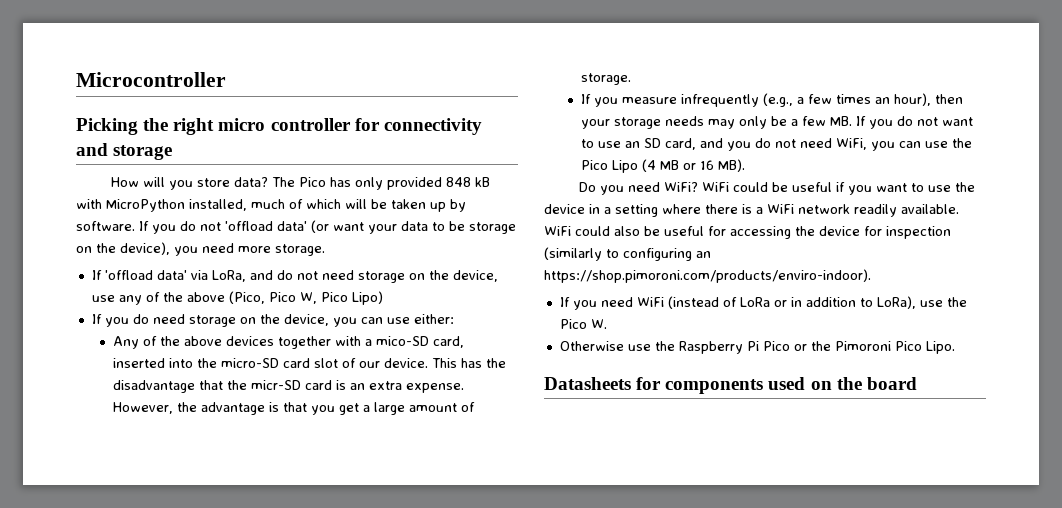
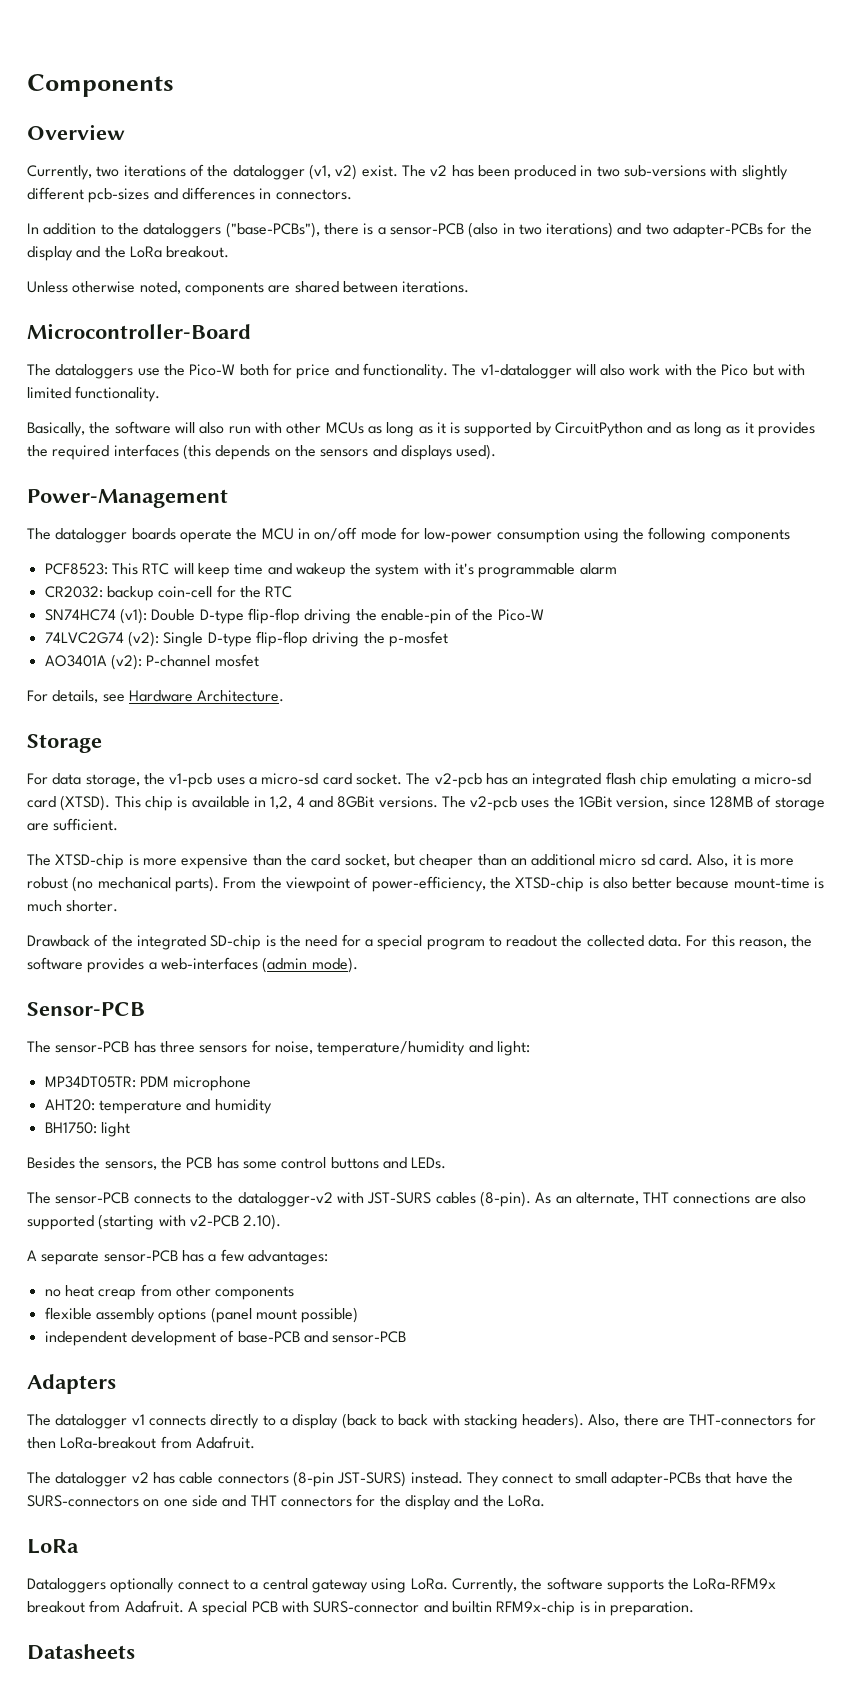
[76,72,226,87] [76,118,482,135] [76,143,173,160] [110,177,490,190] [76,199,466,212] [76,220,516,234] [76,242,325,256] [91,270,498,283] [91,291,383,305] [91,314,454,327] [112,336,464,349] [112,358,506,368] [112,380,464,393] [112,402,475,415] [580,73,631,85] [580,93,963,107] [580,116,973,129] [580,138,972,151] [580,159,745,173] [578,182,975,195] [544,204,959,217] [544,226,951,239] [544,247,711,261] [544,269,871,283] [559,296,967,310] [559,319,607,329] [559,341,955,354] [544,377,917,394] Microcontroller // Picking the right micro controller for connectivity and storage // How will you store data? The Pico has only provided 848 kB with MicroPython installed, much of which will be taken up by software. If you do not 'offload data' (or want your data to be storage on the device), you need more storage. // If 'offload data' via LoRa, and do not need storage on the device, use any of the above (Pico, Pico W, Pico Lipo) // If you do need storage on the device, you can use either: // Any of the above devices together with a mico-SD card, inserted into the micro-SD card slot of our device. This has the disadvantage that the micr-SD card is an extra expense. However, the advantage is that you get a large amount of storage. // If you measure infrequently (e.g., a few times an hour), then your storage needs may only be a few MB. If you do not want to use an SD card, and you do not need WiFi, you can use the Pico Lipo (4 MB or 16 MB). // Do you need WiFi? WiFi could be useful if you want to use the device in a setting where there is a WiFi network readily available. WiFi could also be useful for accessing the device for inspection (similarly to configuring an https://shop.pimoroni.com/products/enviro-indoor). // If you need WiFi (instead of LoRa or in addition to LoRa), use the Pico W. // Otherwise use the Raspberry Pi Pico or the Pimoroni Pico Lipo. // Datasheets for components used on the board -> [27,74,174,97] [27,124,125,140] [27,164,788,180] [27,187,352,203] [27,222,812,238] [27,246,230,261] [27,281,470,296] [27,323,251,339] [27,363,806,379] [27,386,161,402] [27,421,816,437] [27,444,497,460] [27,489,228,508] [27,527,790,543] [44,563,617,578] [44,585,293,601] [44,608,544,624] [44,631,448,647] [44,654,259,670] [27,690,285,703] [27,734,102,753] [27,772,812,788] [27,795,825,811] [27,818,119,831] [27,854,795,869] [27,876,825,892] [27,900,119,912] [27,934,813,950] [27,957,358,973] [27,1002,145,1016] [27,1040,530,1056] [44,1076,252,1091] [44,1099,272,1114] [44,1122,130,1137] [27,1157,447,1170] [27,1191,807,1207] [27,1214,282,1230] [27,1249,328,1265] [44,1284,295,1300] [44,1307,359,1323] [44,1330,407,1346] [27,1374,116,1394] [27,1413,816,1429] [27,1436,255,1449] [27,1471,794,1487] [27,1494,545,1510] [27,1539,79,1554] [27,1577,777,1593] [27,1600,695,1616] [27,1644,135,1660] Components // Overview // Currently, two iterations of the datalogger (v1, v2) exist. The v2 has been produced in two sub-versions with slightly different pcb-sizes and differences in connectors. // In addition to the dataloggers ("base-PCBs"), there is a sensor-PCB (also in two iterations) and two adapter-PCBs for the display and the LoRa breakout. // Unless otherwise noted, components are shared between iterations. // Microcontroller-Board // The dataloggers use the Pico-W both for price and functionality. The v1-datalogger will also work with the Pico but with limited functionality. // Basically, the software will also run with other MCUs as long as it is supported by CircuitPython and as long as it provides the required interfaces (this depends on the sensors and displays used). // Power-Management // The datalogger boards operate the MCU in on/off mode for low-power consumption using the following components // PCF8523: This RTC will keep time and wakeup the system with it's programmable alarm // CR2032: backup coin-cell for the RTC // SN74HC74 (v1): Double D-type flip-flop driving the enable-pin of the Pico-W // 74LVC2G74 (v2): Single D-type flip-flop driving the p-mosfet // AO3401A (v2): P-channel mosfet // For details, see Hardware Architecture. // Storage // For data storage, the v1-pcb uses a micro-sd card socket. The v2-pcb has an integrated flash chip emulating a micro-sd card (XTSD). This chip is available in 1,2, 4 and 8GBit versions. The v2-pcb uses the 1GBit version, since 128MB of storage are sufficient. // The XTSD-chip is more expensive than the card socket, but cheaper than an additional micro sd card. Also, it is more robust (no mechanical parts). From the viewpoint of power-efficiency, the XTSD-chip is also better because mount-time is much shorter. // Drawback of the integrated SD-chip is the need for a special program to readout the collected data. For this reason, the software provides a web-interfaces (admin mode). // Sensor-PCB // The sensor-PCB has three sensors for noise, temperature/humidity and light: // MP34DT05TR: PDM microphone // AHT20: temperature and humidity // BH1750: light // Besides the sensors, the PCB has some control buttons and LEDs. // The sensor-PCB connects to the datalogger-v2 with JST-SURS cables (8-pin). As an alternate, THT connections are also supported (starting with v2-PCB 2.10). // A separate sensor-PCB has a few advantages: // no heat creap from other components // flexible assembly options (panel mount possible) // independent development of base-PCB and sensor-PCB // Adapters // The datalogger v1 connects directly to a display (back to back with stacking headers). Also, there are THT-connectors for then LoRa-breakout from Adafruit. // The datalogger v2 has cable connectors (8-pin JST-SURS) instead. They connect to small adapter-PCBs that have the SURS-connectors on one side and THT connectors for the display and the LoRa. // LoRa // Dataloggers optionally connect to a central gateway using LoRa. Currently, the software supports the LoRa-RFM9x breakout from Adafruit. A special PCB with SURS-connector and builtin RFM9x-chip is in preparation. // Datasheets

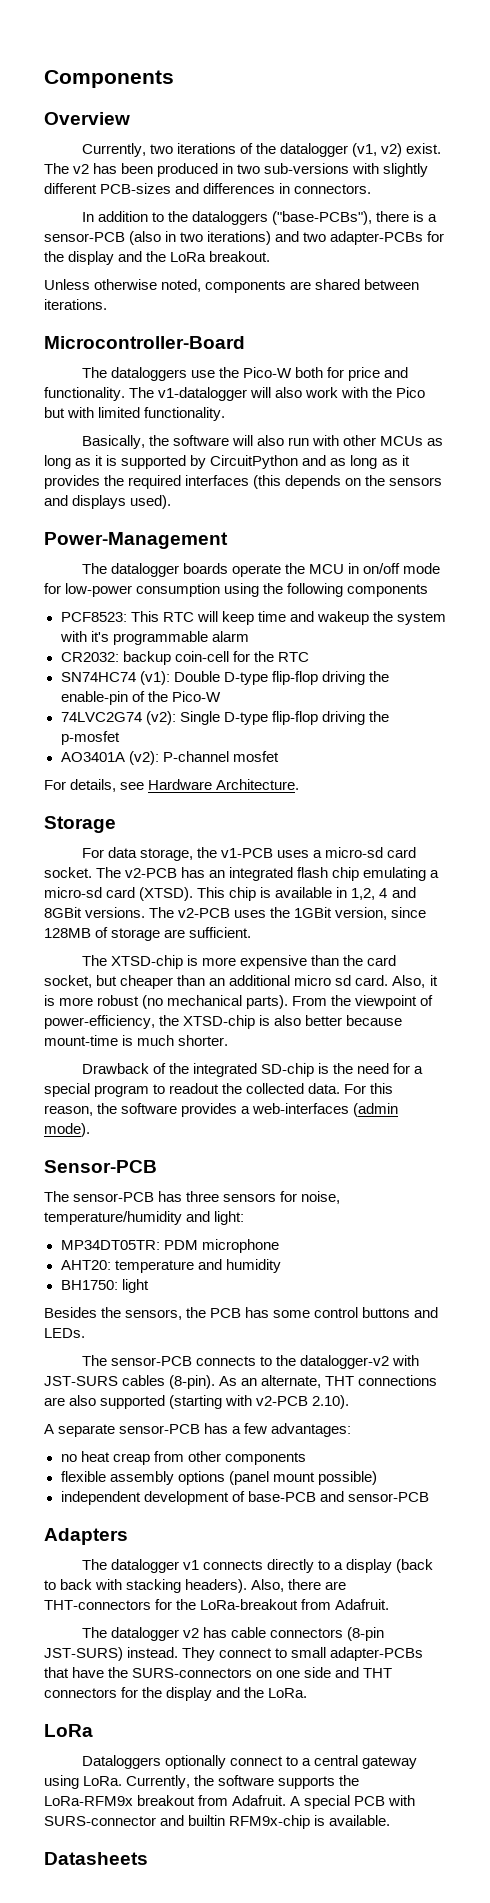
[88,188,150,203] pcb-sizes -> [100,183,172,194] PCB-sizes
[169,773,213,788] v1-pcb -> [220,848,273,858] v1-PCB
[434,773,482,788] v2-pcb -> [125,868,178,878] v2-PCB
[470,796,518,811] v2-pcb -> [178,908,231,918] v2-PCB
[27,1437,56,1449] then -> [176,1599,197,1610] the
[593,1601,695,1616] in preparation. -> [329,1815,391,1826] available.

